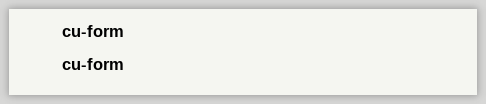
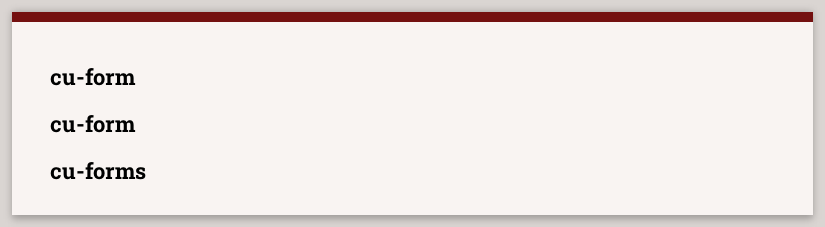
(124, 64) none -> [50,162,146,180] // cu-forms

